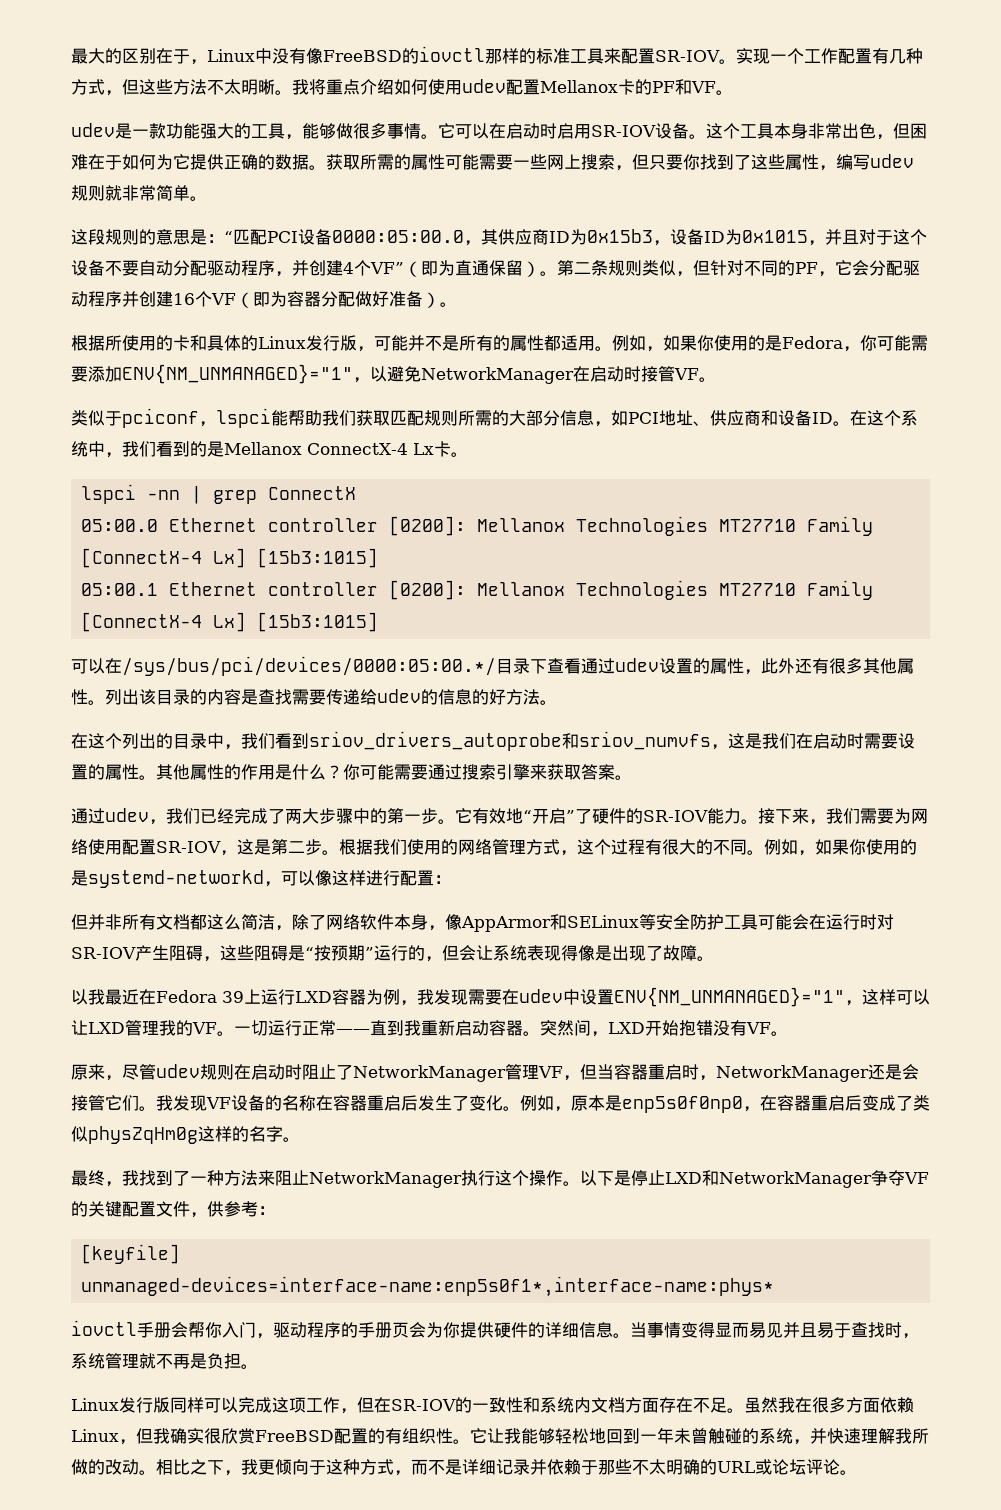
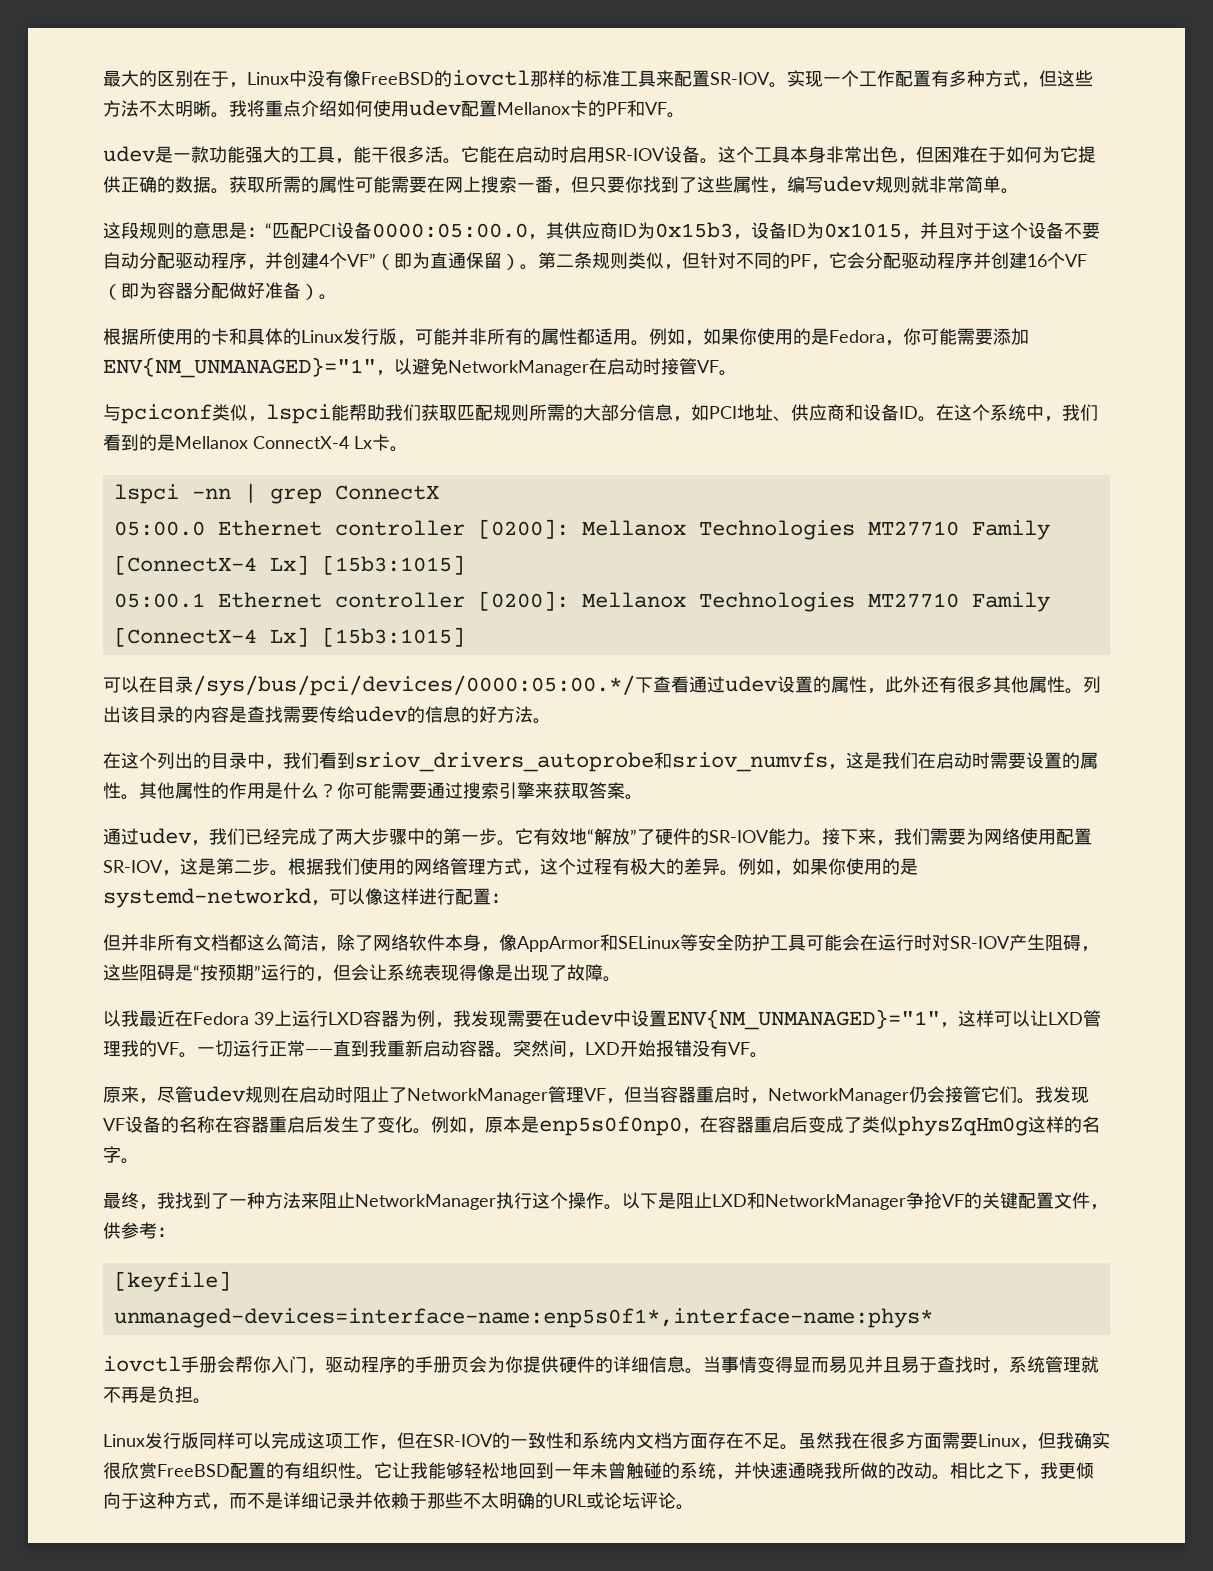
[889,49,906,64] 几 -> [949,70,967,87] 多
[319,123,489,139] 够做很多事情。它可以 -> [371,146,497,164] 干很多活。它能
[513,154,547,169] 一些 -> [427,176,445,193] 在
(615, 162) none -> [517,176,553,193] 一番
[425,335,459,351] 不是 -> [469,328,487,345] 非
[71,408,199,428] 类似于pciconf -> [103,404,248,424] 与pciconf类似
[122,656,530,676] /sys/bus/pci/devices/0000:05:00.*/目录 -> [157,675,635,696] 目录/sys/bus/pci/devices/0000:05:00.*/
[343,689,360,705] 递 -> (337, 714) none
[532,808,566,824] 开启 -> [594,828,630,845] 解放
[662,839,747,855] 很大的不同 -> [630,858,720,875] 极大的差异
[679,1020,696,1036] 抱 -> [656,1040,674,1057] 报
[868,1064,902,1080] 还是 -> [909,1086,927,1103] 仍
[631,1170,648,1186] 停 -> [676,1193,694,1209] 阻
[888,1170,905,1186] 夺 -> [924,1192,942,1209] 抢
[880,1397,914,1413] 依赖 -> [942,1432,978,1449] 需要
[861,1428,895,1444] 理解 -> [788,1462,824,1479] 通晓

